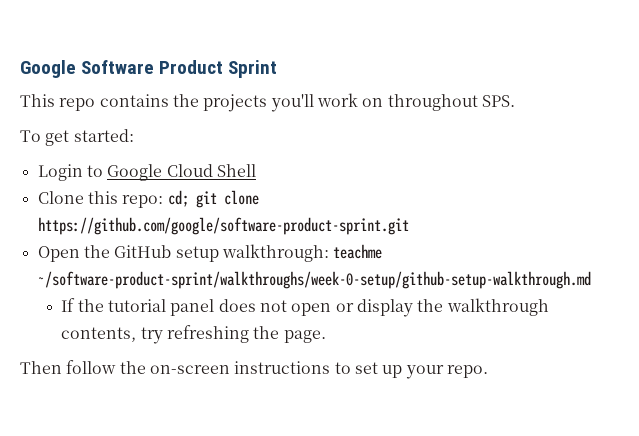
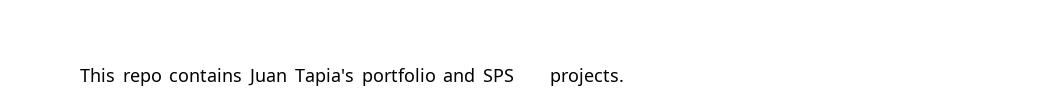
[20,60,278,78] [20,93,515,112] [20,129,134,146] [37,164,256,181] [37,190,259,208] [37,217,409,235] [37,244,383,262] [37,271,591,289] [61,298,549,317] [61,325,326,344] [20,360,488,379] Google Software Product Sprint // This repo contains the projects you'll work on throughout SPS. // To get started: // Login to Google Cloud Shell // Clone this repo: cd; git clone https://github.com/google/software-product-sprint.git // Open the GitHub setup walkthrough: teachme ~/software-product-sprint/walkthroughs/week-0-setup/github-setup-walkthrough.md // If the tutorial panel does not open or display the walkthrough contents, try refreshing the page. // Then follow the on-screen instructions to set up your repo. -> [80,68,624,86] This repo contains Juan Tapia's portfolio and SPS projects.

